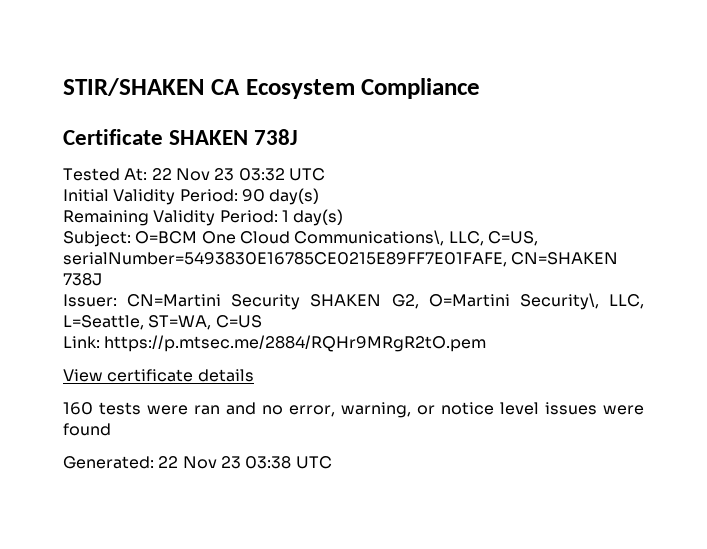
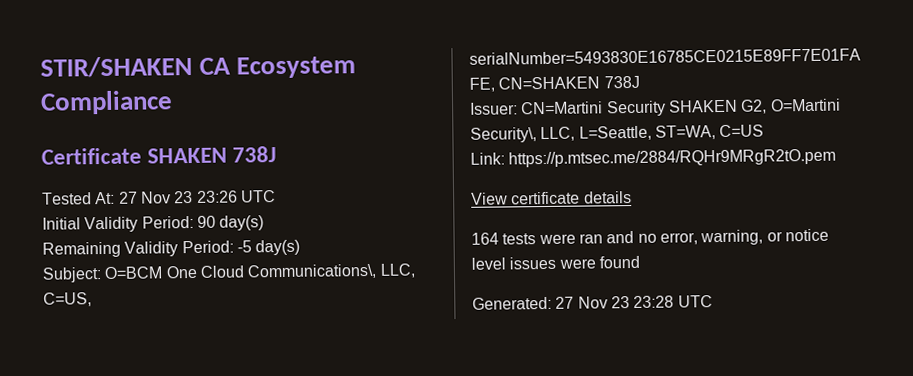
[151,168,285,181] 22 Nov 23 03:32 -> [118,190,238,204] 27 Nov 23 23:26
[281,210,289,222] 1 -> [236,240,252,253] -5
[63,402,93,415] 160 -> [471,232,499,245] 164
[158,456,292,469] 22 Nov 23 03:38 -> [555,295,675,309] 27 Nov 23 23:28

